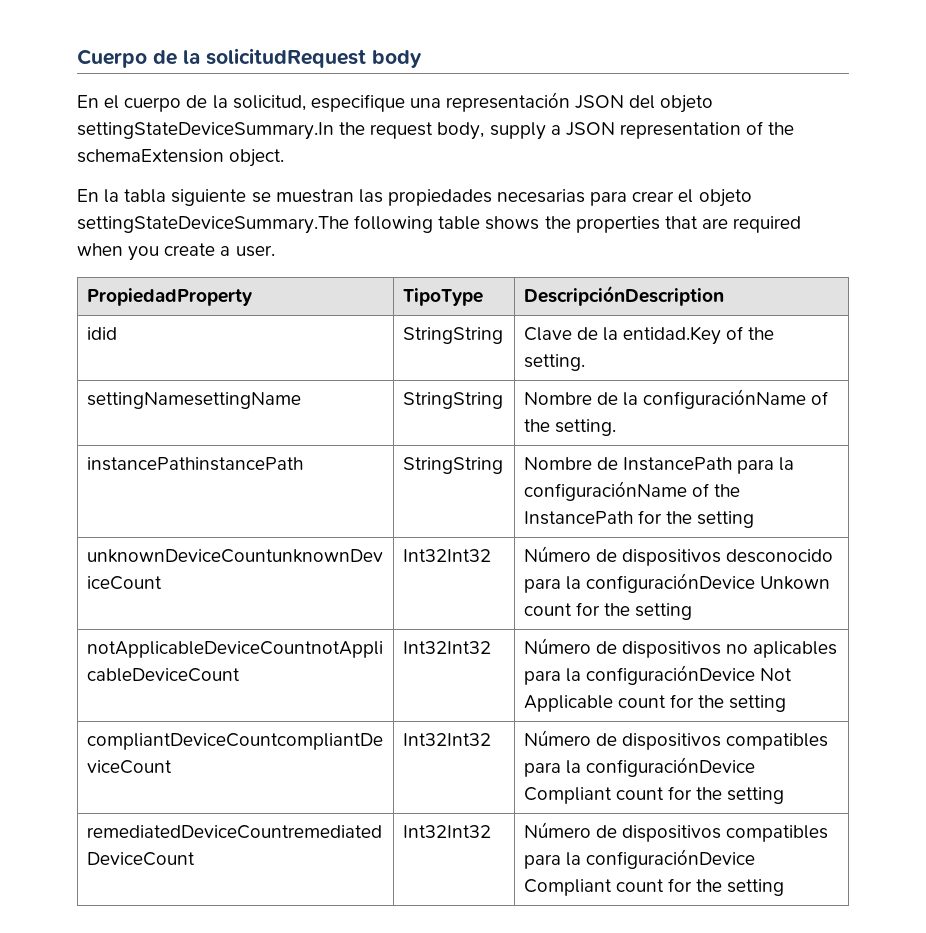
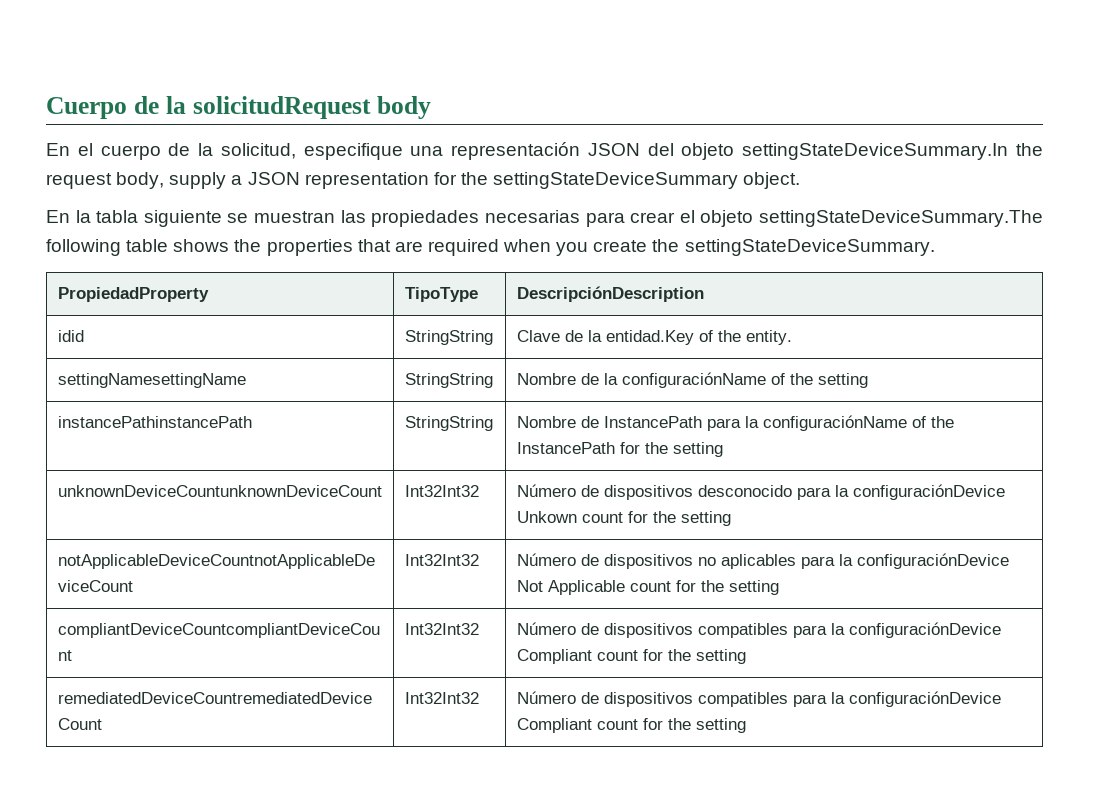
[746,121,795,135] [77,149,224,163] of the schemaExtension -> [433,172,739,189] for the settingStateDeviceSummary
[220,245,275,257] a user. -> [652,239,935,256] the settingStateDeviceSummary.
[523,354,585,371] setting. -> [745,330,792,345] entity.
[554,419,616,436] setting. -> [817,373,868,388] setting

